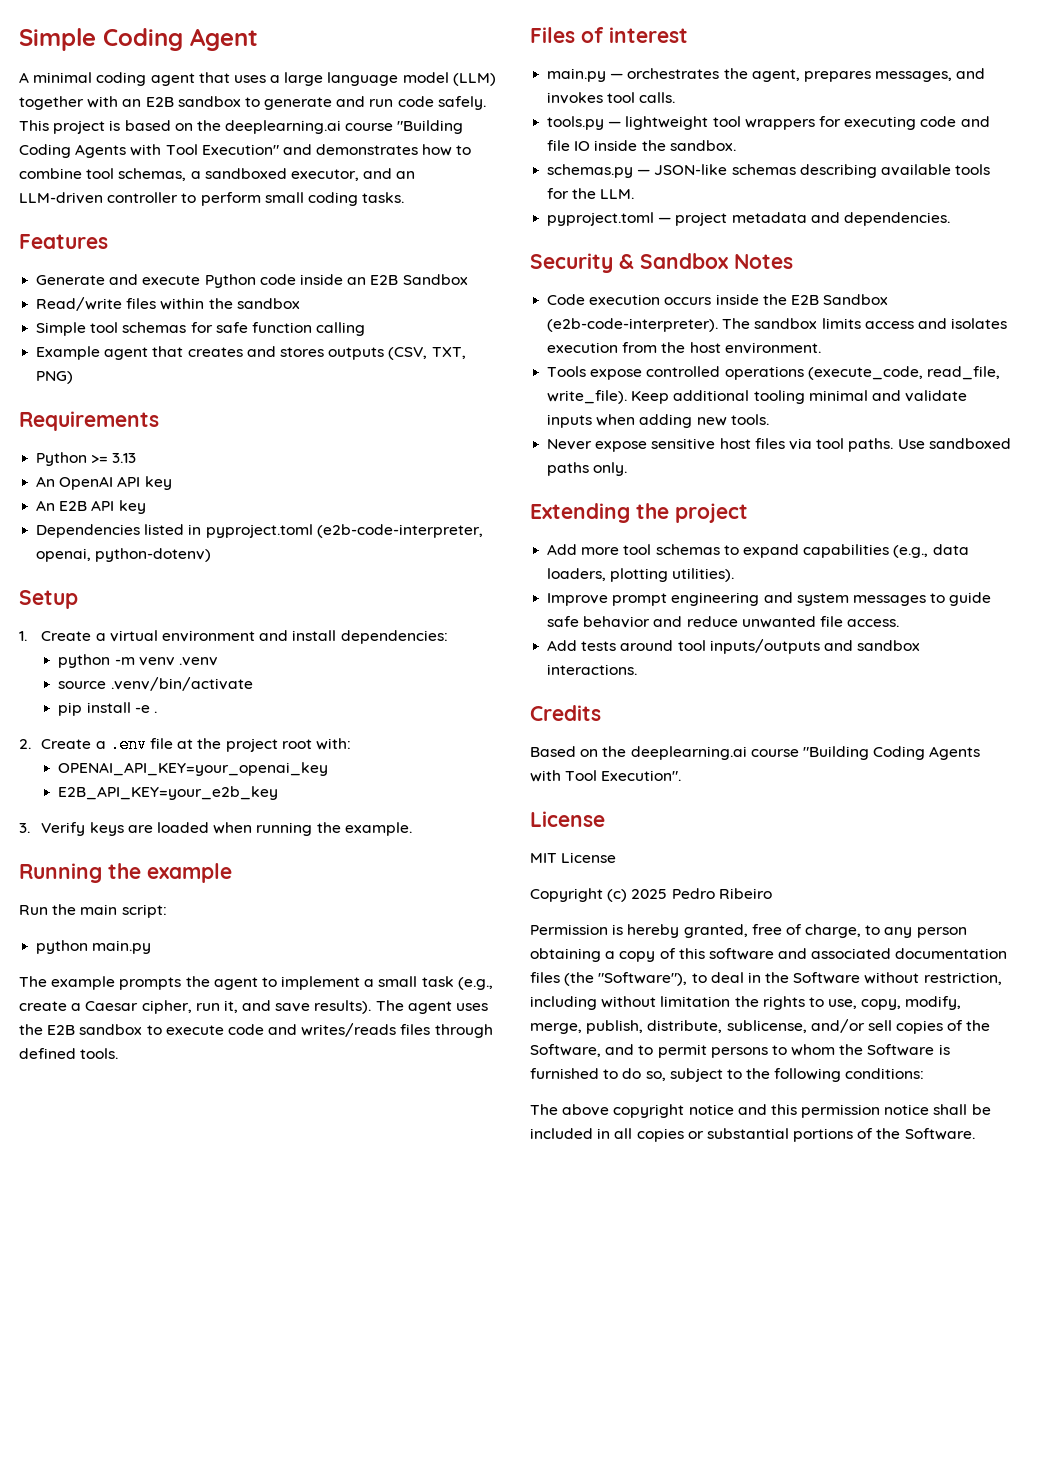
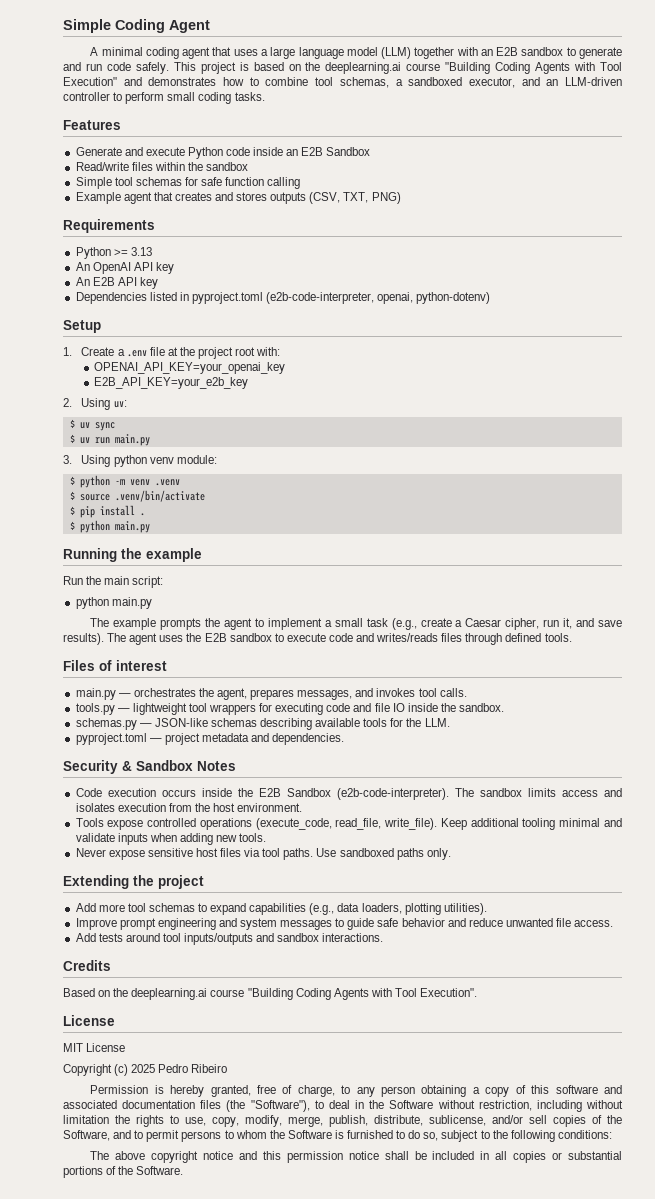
[109,630,448,644] [58,654,218,668] [58,677,253,691] [58,702,157,716] [19,739,106,749] virtual environment and install dependencies: // python -m venv .venv // source .venv/bin/activate // pip install -e . // 2. Create a -> (125, 352) none
[19,822,412,836] 3. Verify keys are loaded when running the example. -> [63,398,127,410] [69,419,115,431] [69,434,150,446] [63,455,217,467] [69,475,180,488] [69,490,205,502] [69,505,145,518] [69,520,150,533] 2. Using uv: // $ uv sync // $ uv run main.py // 3. Using python venv module: // $ python -m venv .venv // $ source .venv/bin/activate // $ pip install . // $ python main.py

